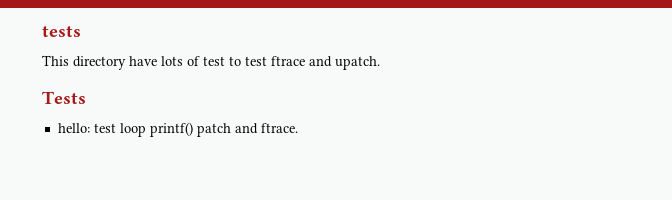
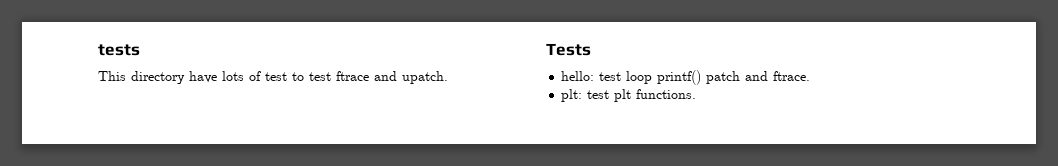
(298, 128) none -> [561,89,697,102] // plt: test plt functions.

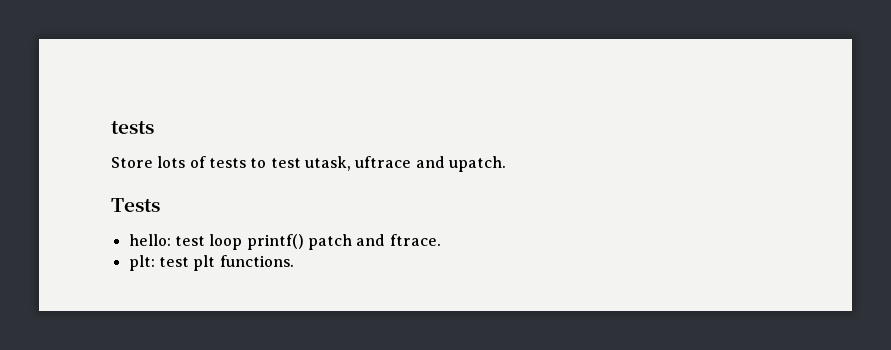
[98,71,217,84] This directory have -> [111,157,153,168] Store
[265,72,287,81] test -> [208,158,246,168] tests
[336,71,369,81] ftrace -> [304,156,412,171] utask, uftrace

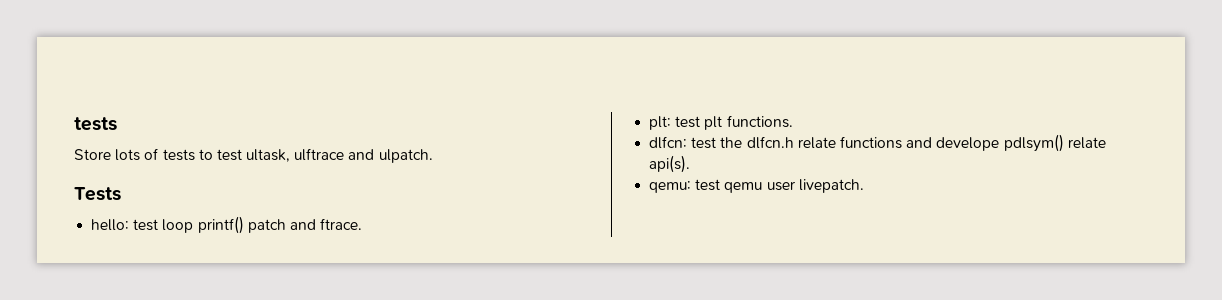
[304,156,506,172] utask, uftrace and upatch. -> [246,148,433,163] ultask, ulftrace and ulpatch.
(294, 261) none -> [649,134,1106,152] [649,155,691,173] [649,179,864,193] // dlfcn: test the dlfcn.h relate functions and develope pdlsym() relate api(s). // qemu: test qemu user livepatch.

